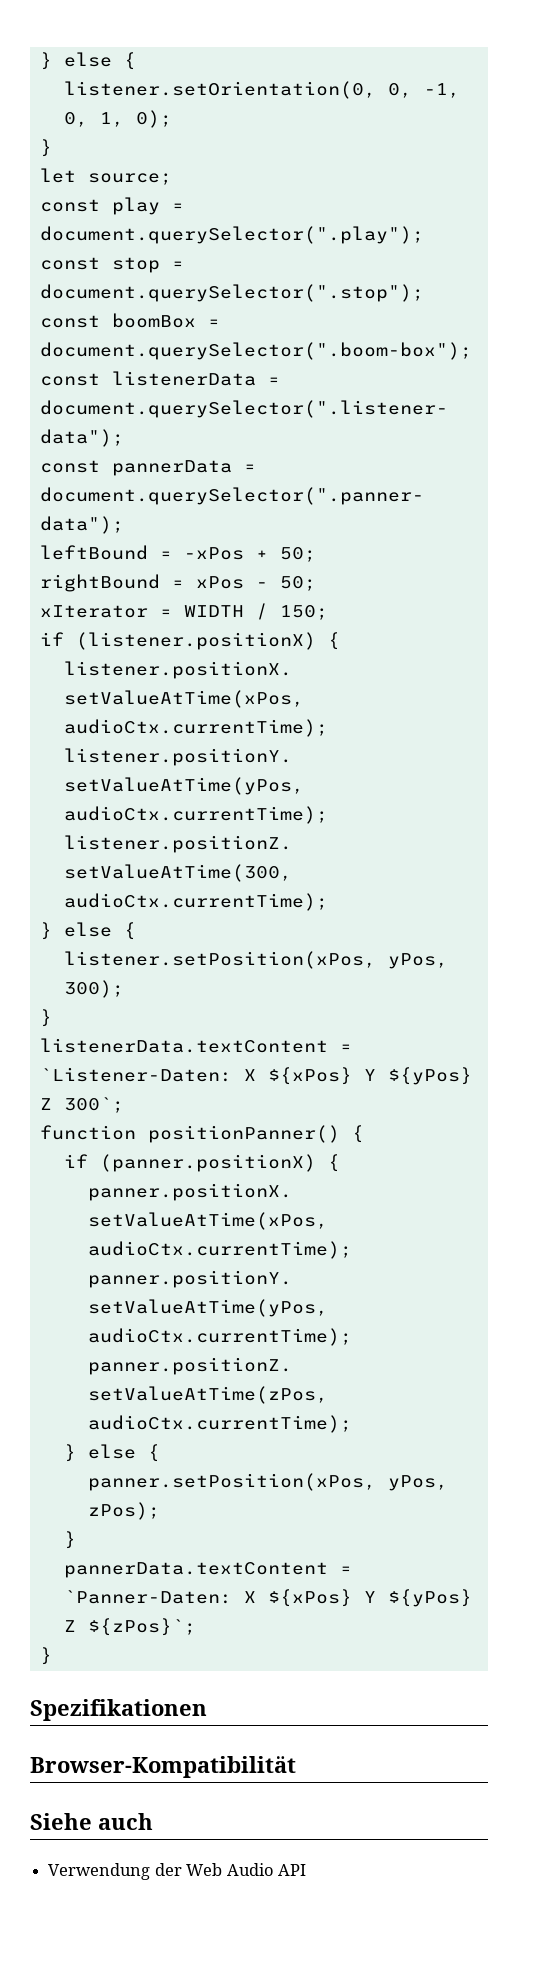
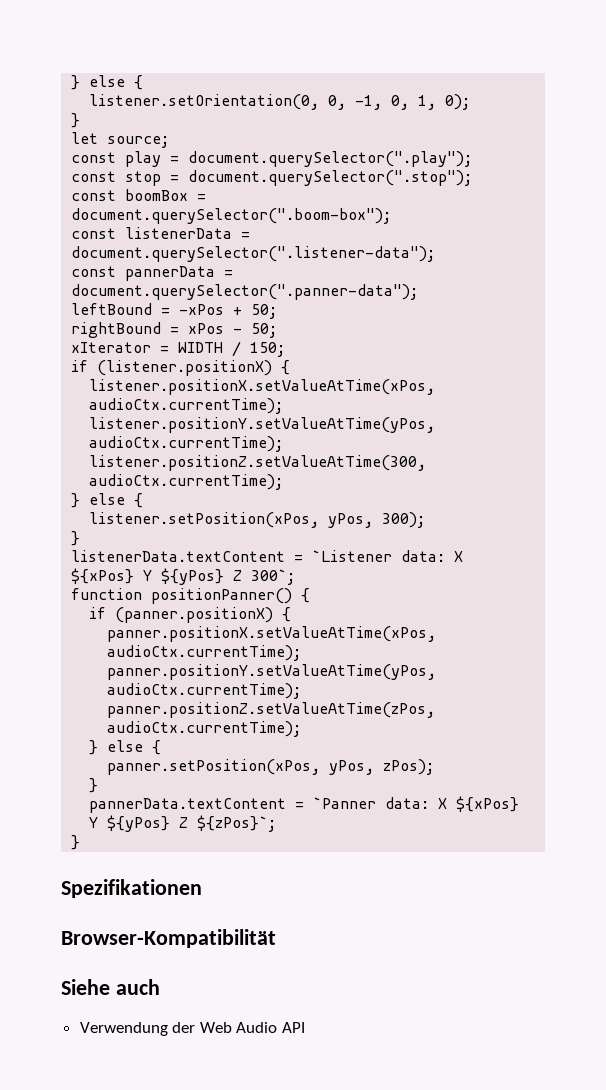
[39,1067,232,1082] `Listener-Daten: -> [312,550,446,562] `Listener data:
[63,1590,232,1604] `Panner-Daten: -> [313,797,430,809] `Panner data:

